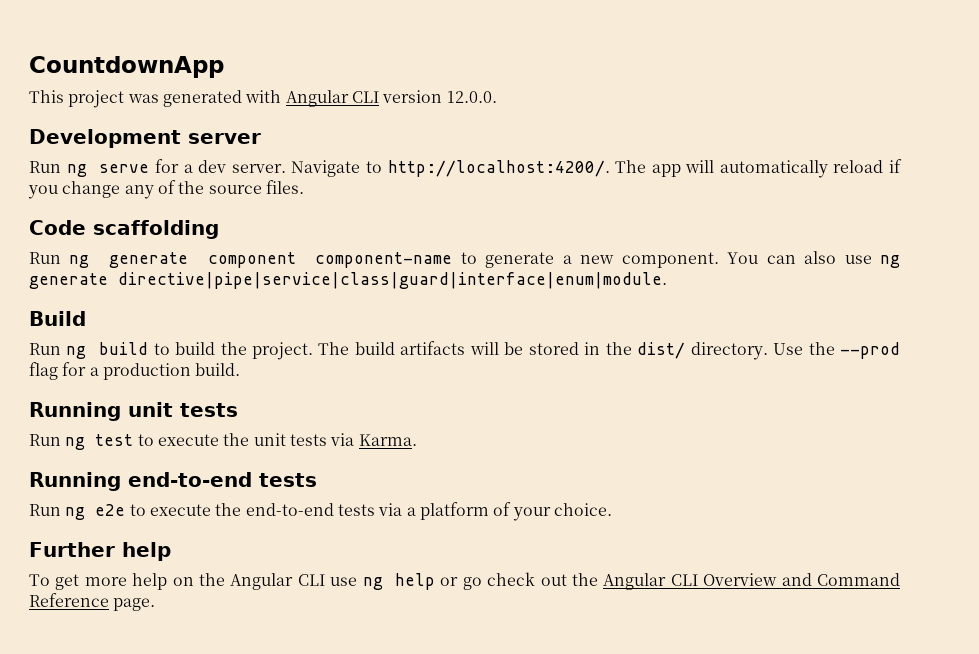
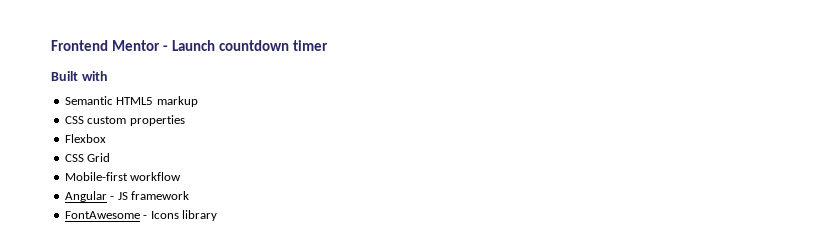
[29,56,224,78] [29,90,497,108] [29,129,261,148] [29,159,902,178] [28,180,304,199] [29,220,219,239] [29,251,901,268] [29,272,667,289] [29,311,86,326] [29,341,901,360] [29,362,241,380] [29,402,238,421] [29,433,417,450] [29,472,317,491] [29,502,612,521] [29,542,171,561] [29,572,901,590] [29,593,156,611] CountdownApp // This project was generated with Angular CLI version 12.0.0. // Development server // Run ng serve for a dev server. Navigate to http://localhost:4200/. The app will automatically reload if you change any of the source files. // Code scaffolding // Run ng generate component component-name to generate a new component. You can also use ng generate directive|pipe|service|class|guard|interface|enum|module. // Build // Run ng build to build the project. The build artifacts will be stored in the dist/ directory. Use the --prod flag for a production build. // Running unit tests // Run ng test to execute the unit tests via Karma. // Running end-to-end tests // Run ng e2e to execute the end-to-end tests via a platform of your choice. // Further help // To get more help on the Angular CLI use ng help or go check out the Angular CLI Overview and Command Reference page. -> [51,40,328,51] [51,71,108,81] [64,96,198,107] [64,115,185,126] [64,134,106,143] [64,153,111,162] [64,172,182,181] [64,191,189,202] [64,210,217,221] Frontend Mentor - Launch countdown timer // Built with // Semantic HTML5 markup // CSS custom properties // Flexbox // CSS Grid // Mobile-first workflow // Angular - JS framework // FontAwesome - Icons library

